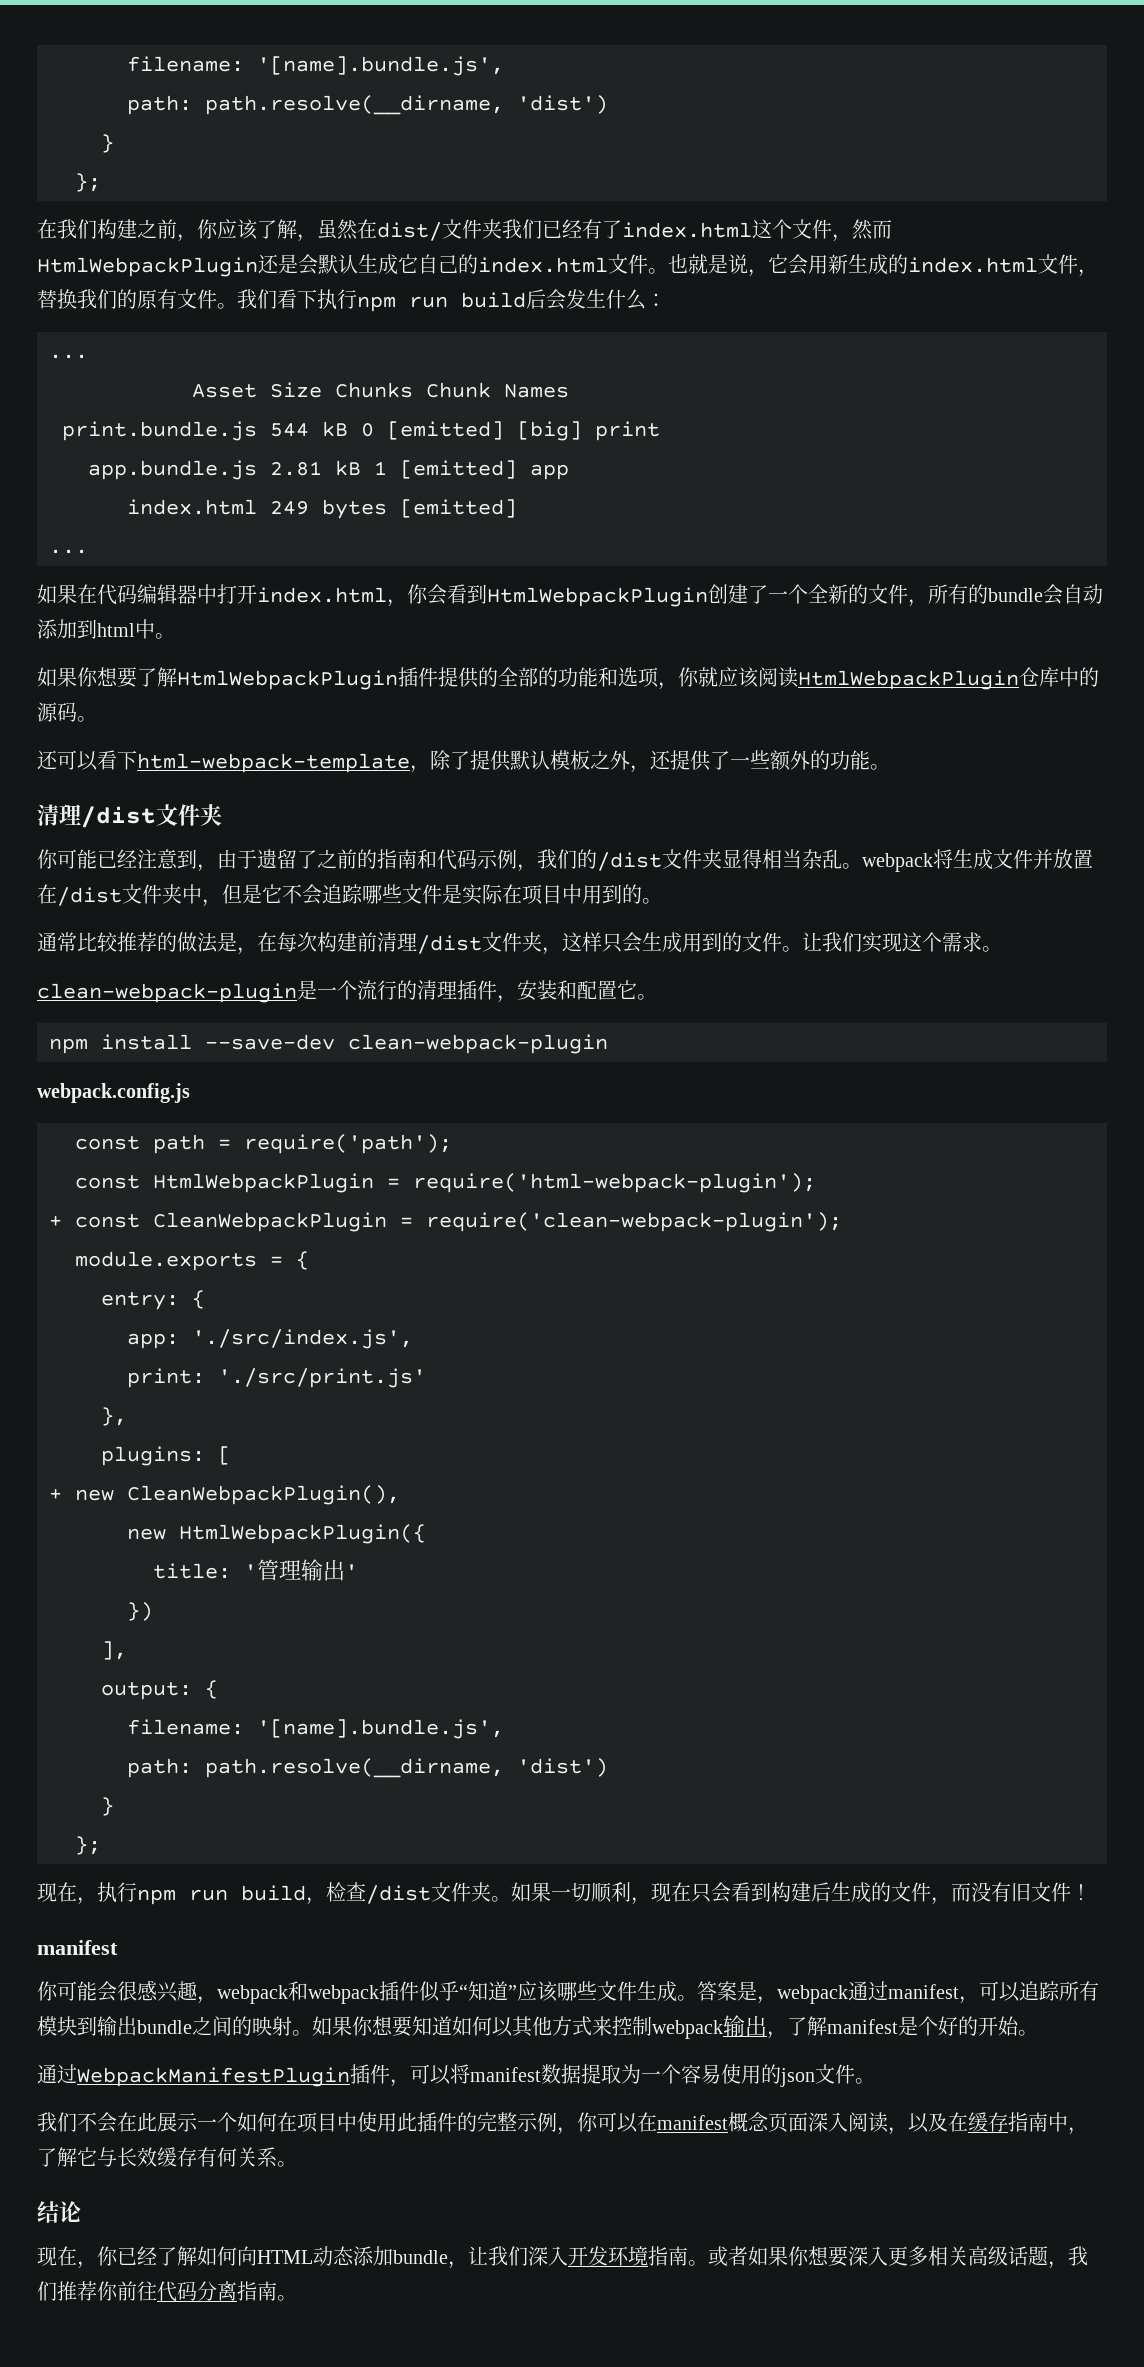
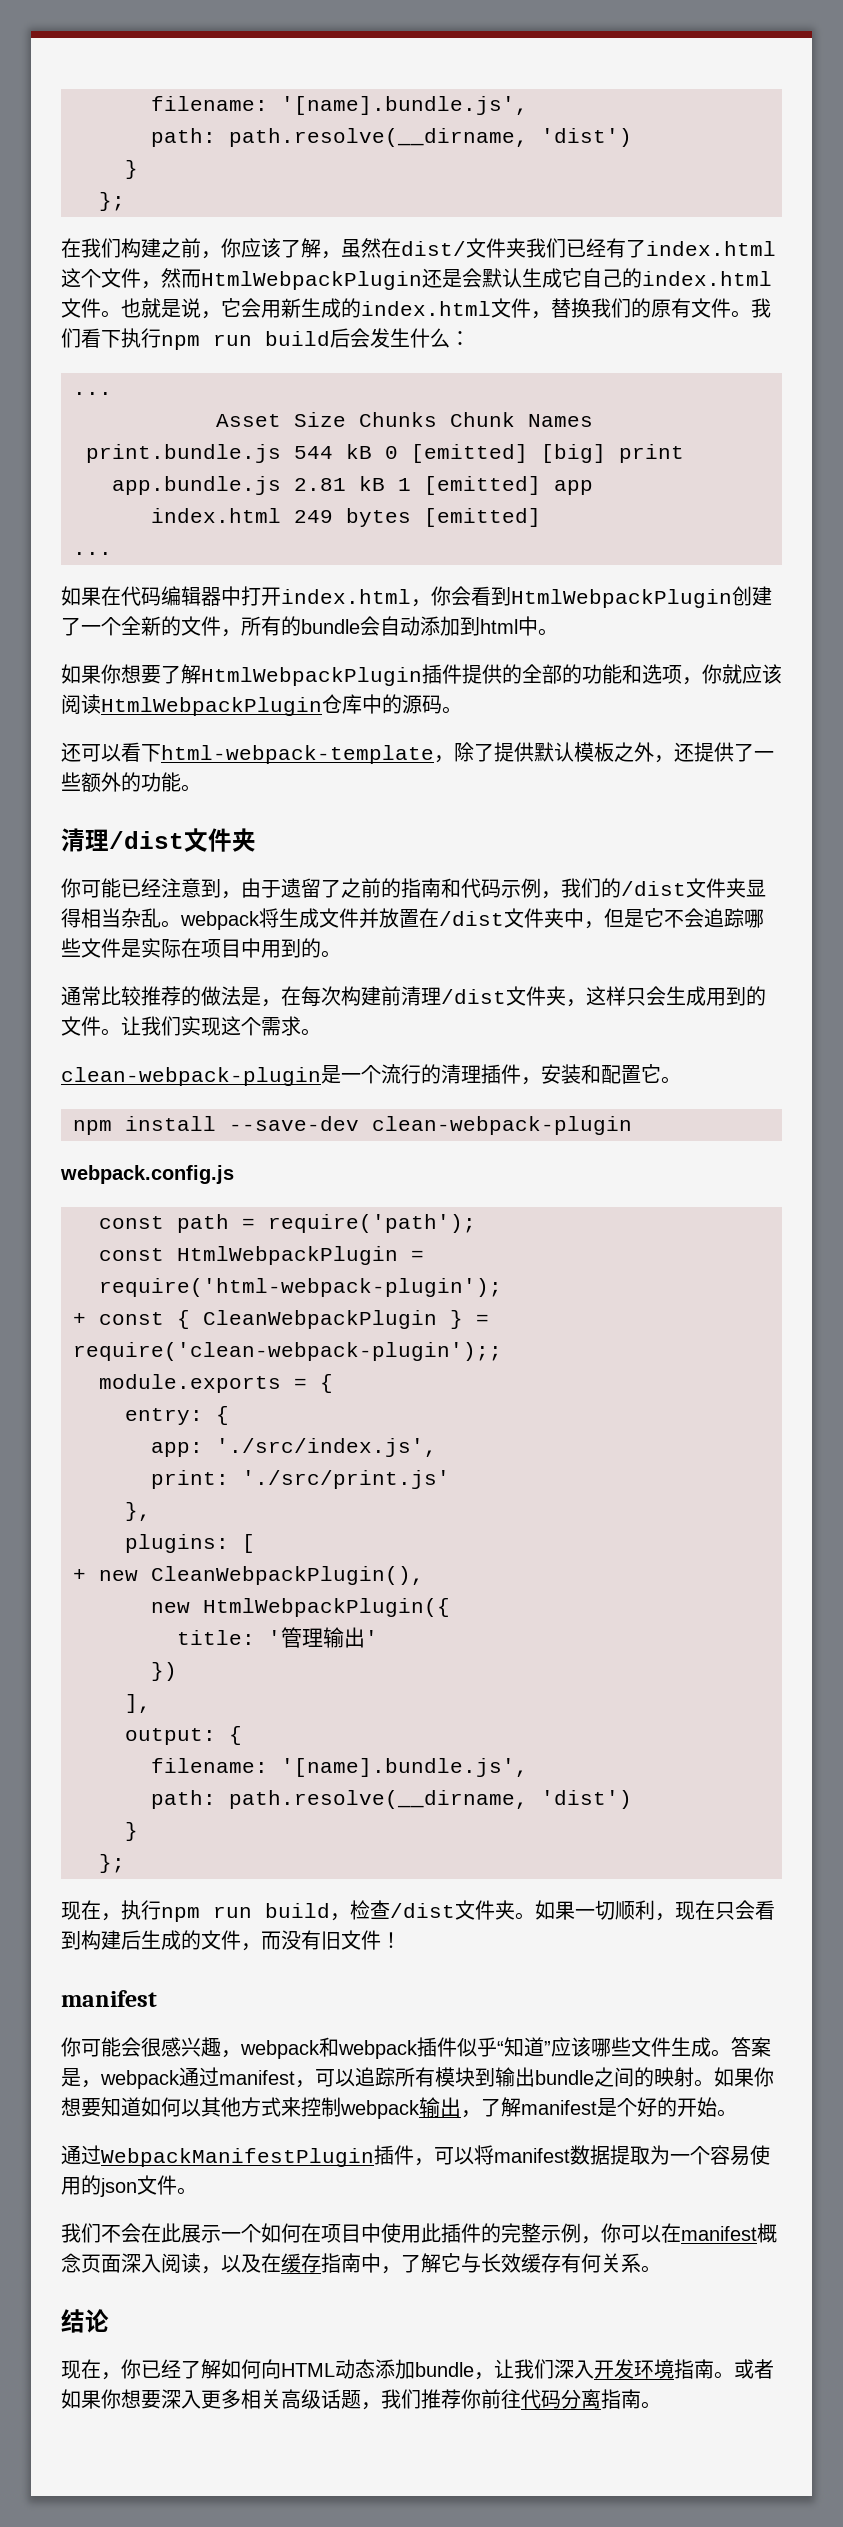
[153,1212,842,1232] CleanWebpackPlugin = require('clean-webpack-plugin'); -> [177,1310,489,1329] [73,1342,502,1361] { CleanWebpackPlugin } = require('clean-webpack-plugin');;

